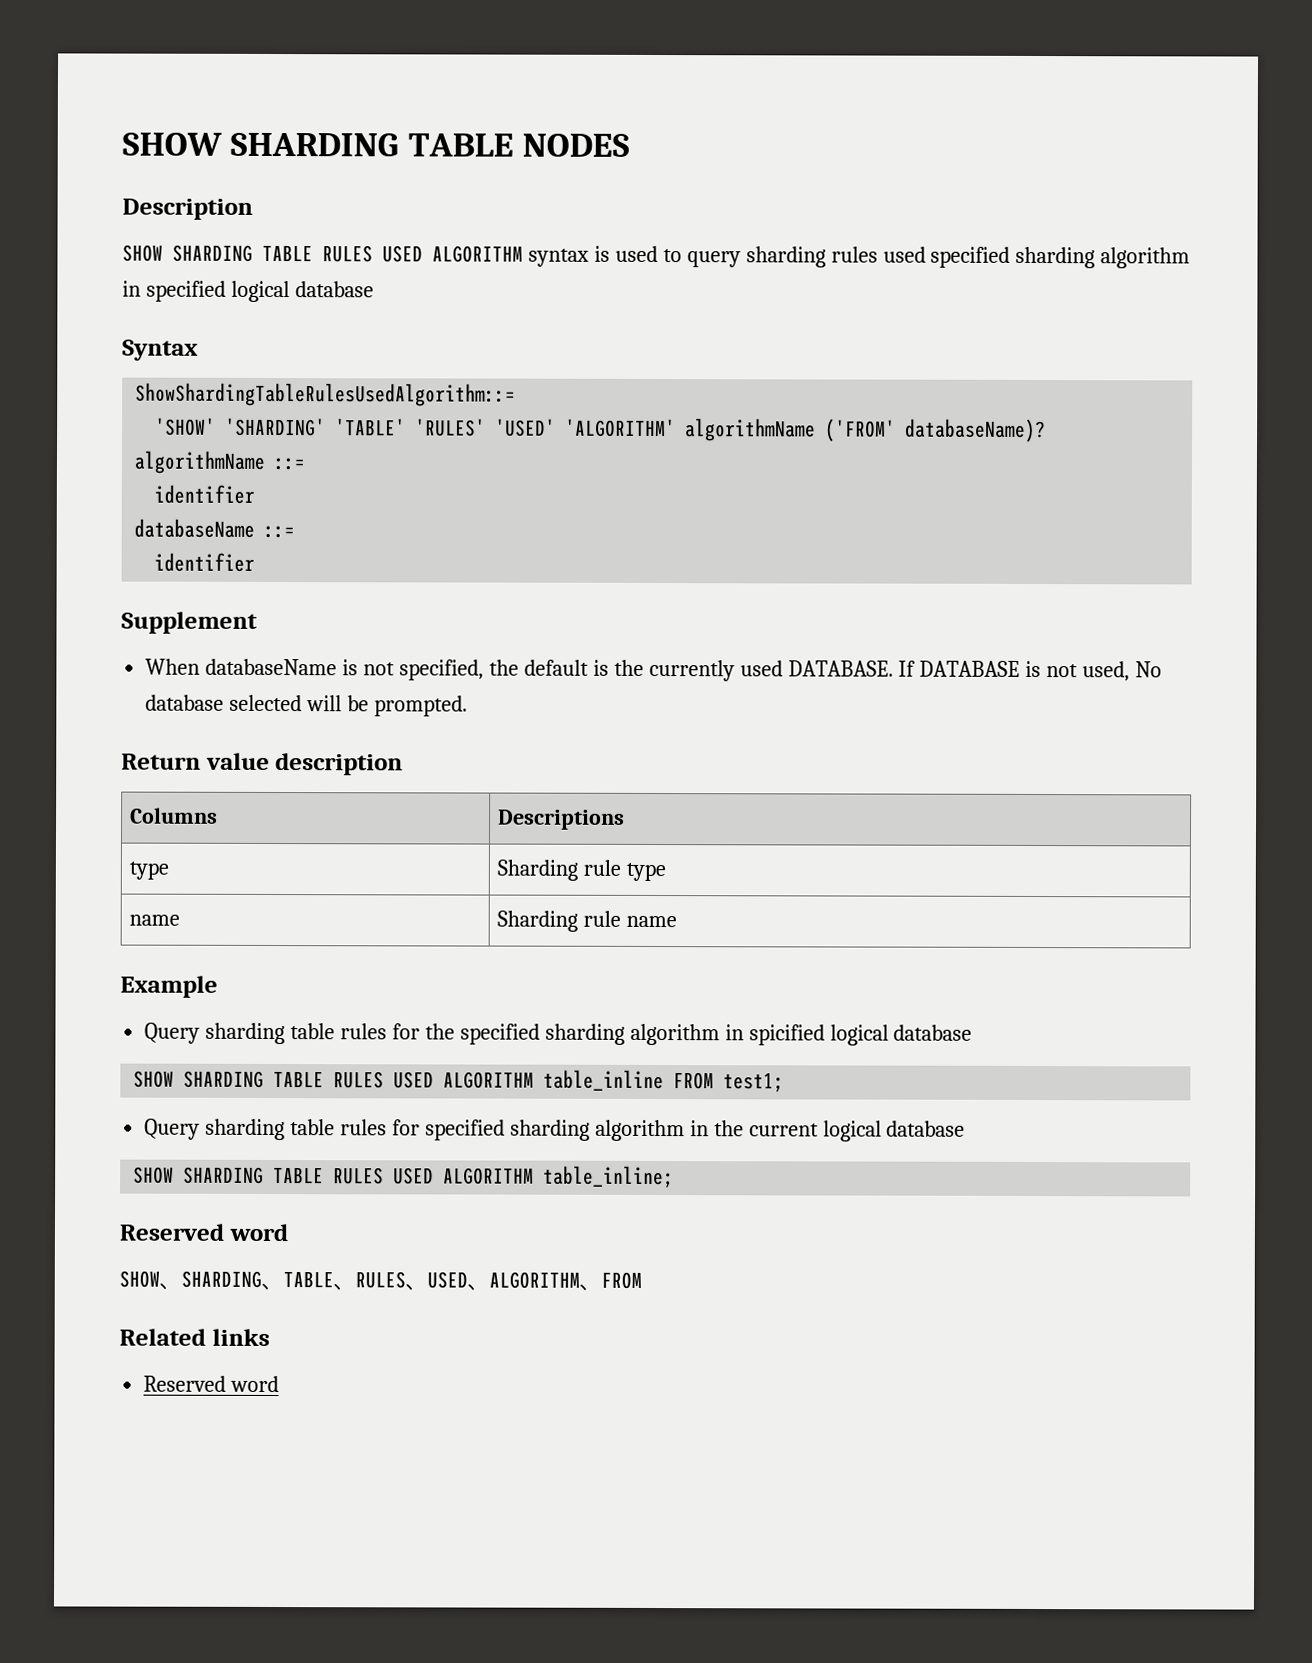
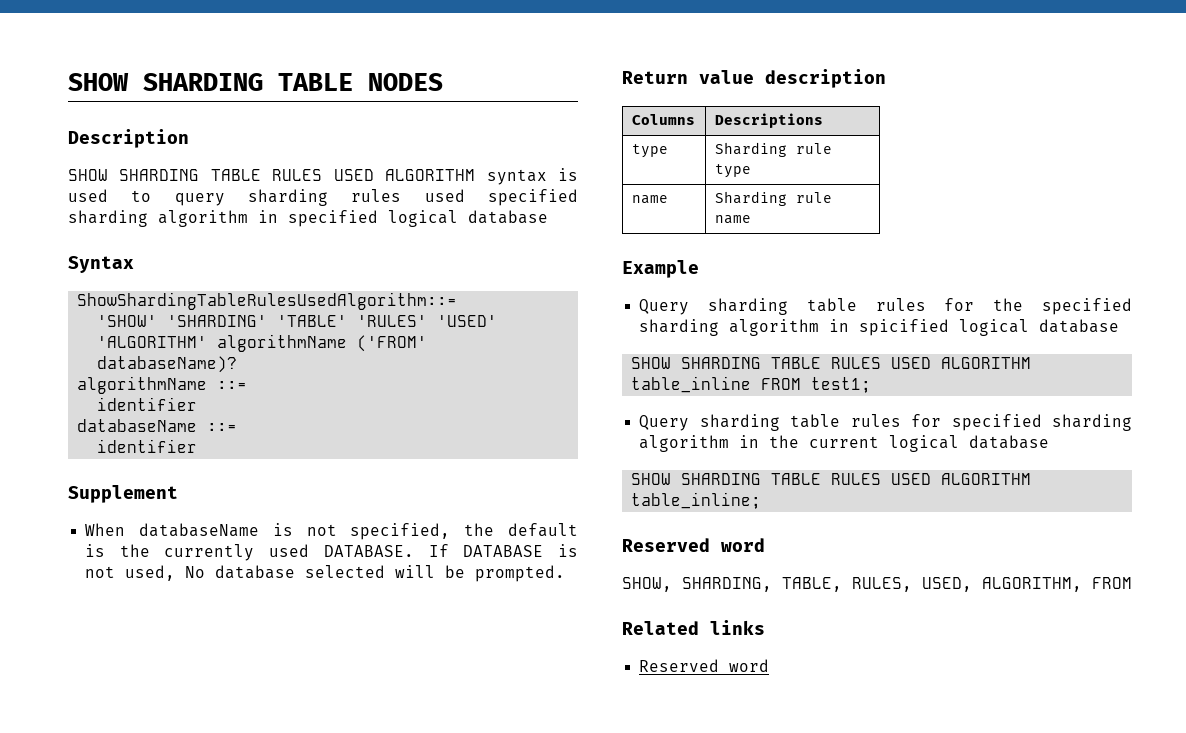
[119,1270,602,1291] SHOW、SHARDING、TABLE、RULES、USED、ALGORITHM、 -> [622,577,1082,592] SHOW, SHARDING, TABLE, RULES, USED, ALGORITHM,

